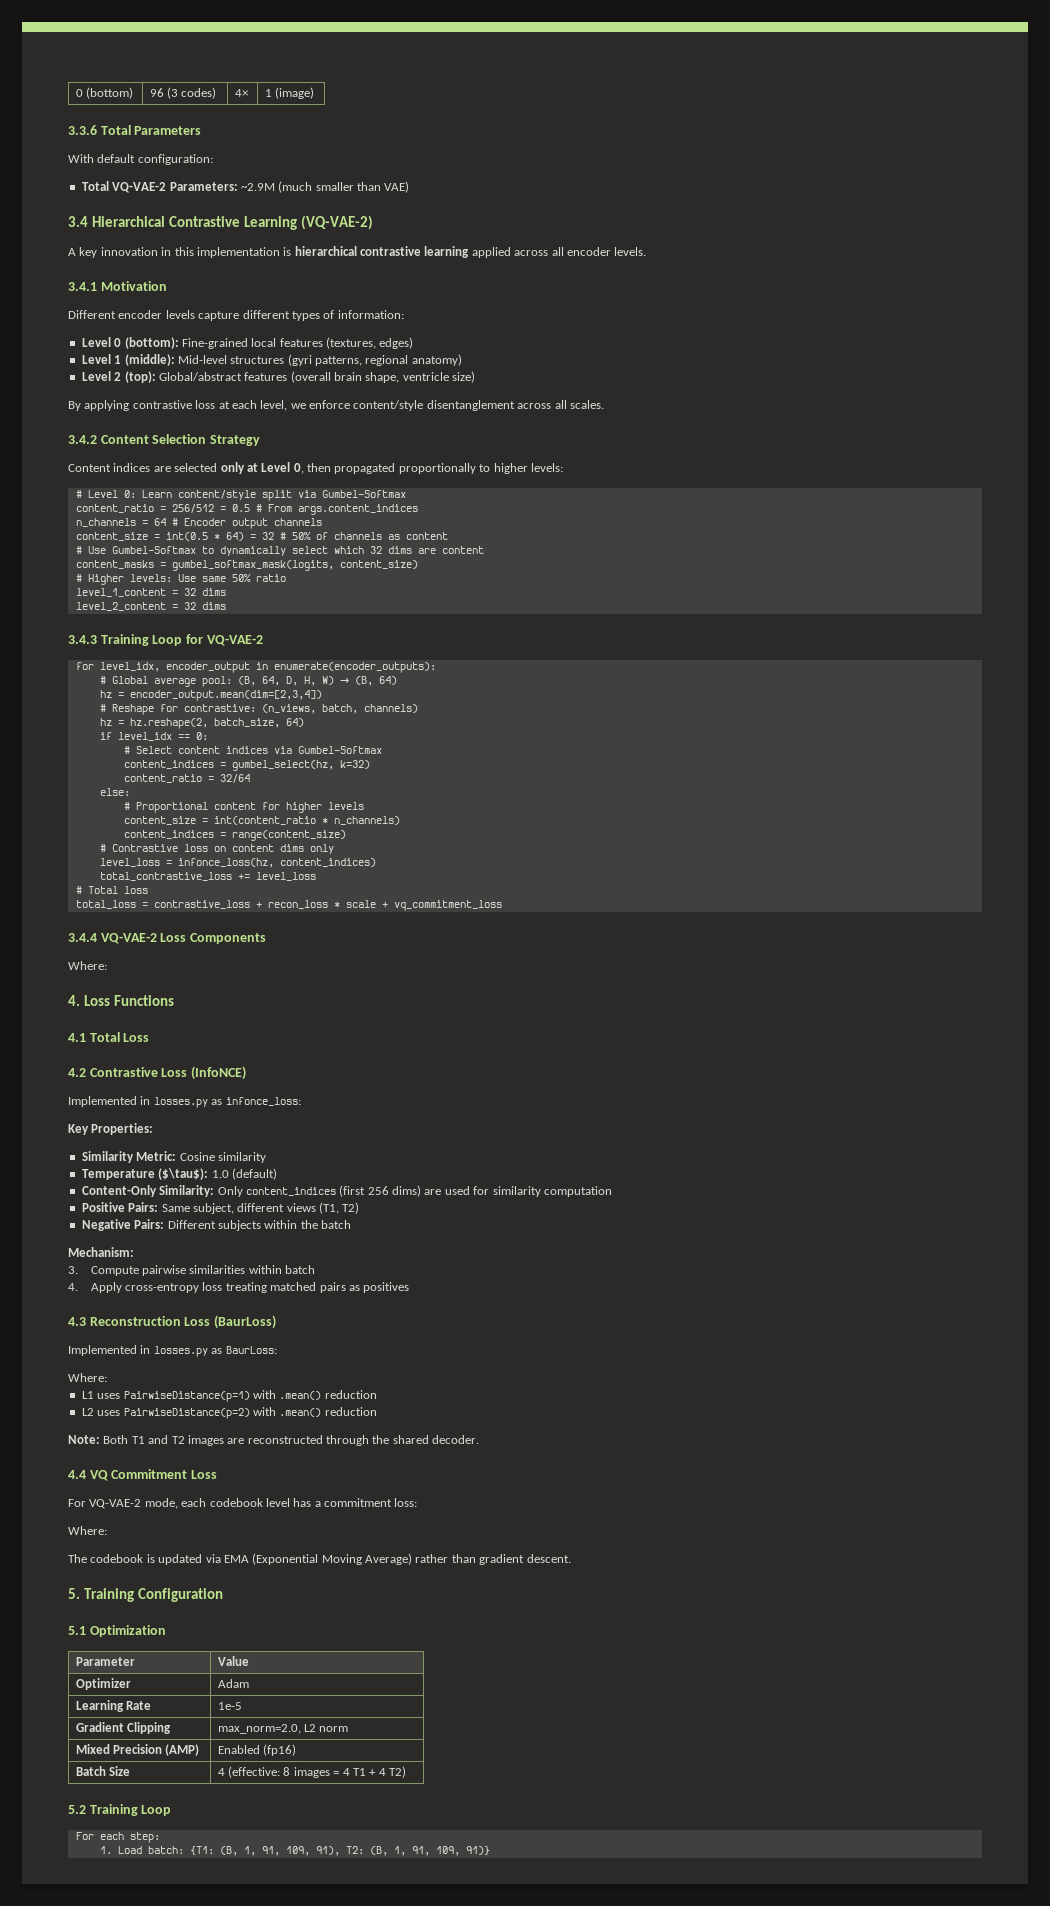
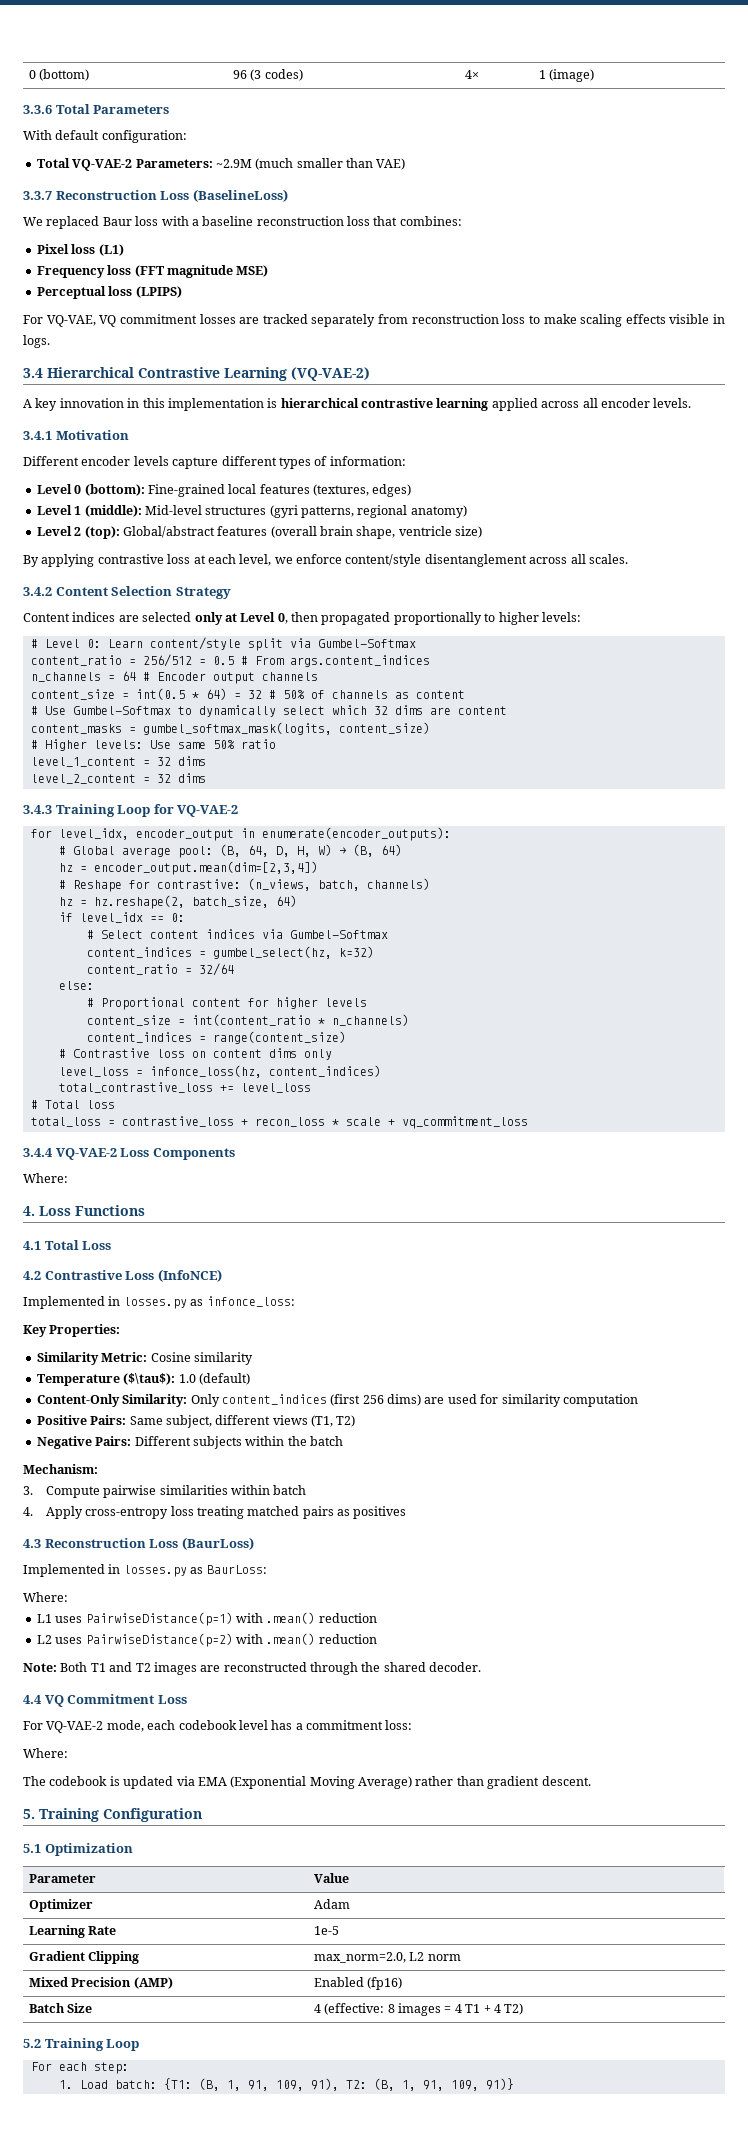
(410, 187) none -> [23,189,288,202] [23,216,462,229] [36,244,124,256] [36,265,269,278] [36,286,182,299] [23,314,725,327] [23,335,50,348] // 3.3.7 Reconstruction Loss (BaselineLoss) // We replaced Baur loss with a baseline reconstruction loss that combines: // Pixel loss (L1) // Frequency loss (FFT magnitude MSE) // Perceptual loss (LPIPS) // For VQ-VAE, VQ commitment losses are tracked separately from reconstruction loss to make scaling effects visible in logs.

